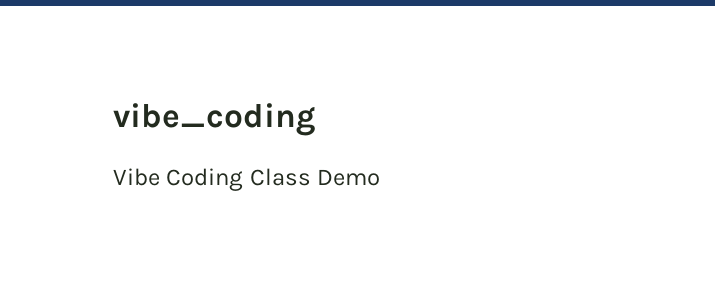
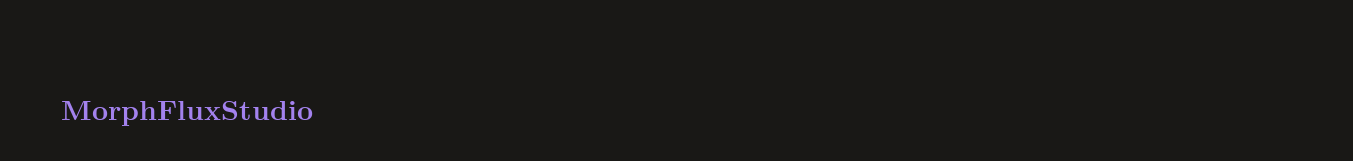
[113,103,316,136] [113,168,381,191] vibe_coding // Vibe Coding Class Demo -> [61,101,313,126] MorphFluxStudio

